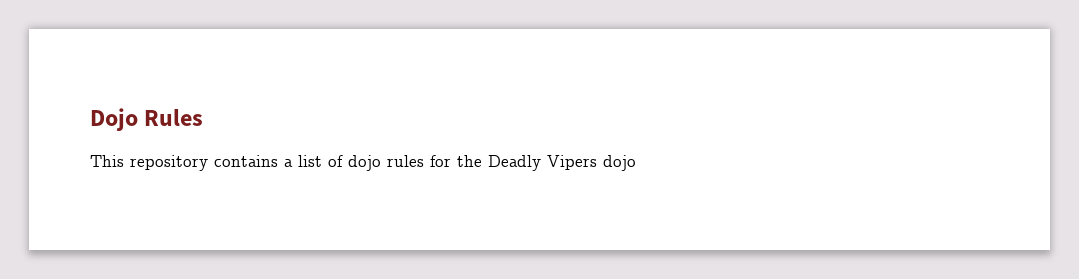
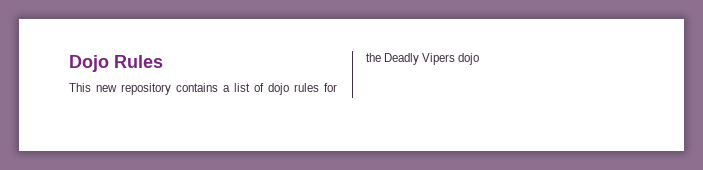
(124, 161) none -> [96,85,117,92] new

